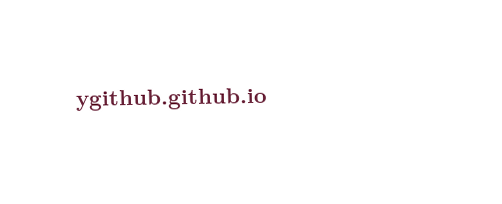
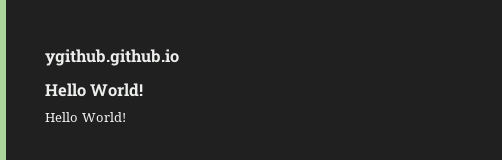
(268, 99) none -> [45,83,144,97] [45,112,126,122] // Hello World! // Hello World!

